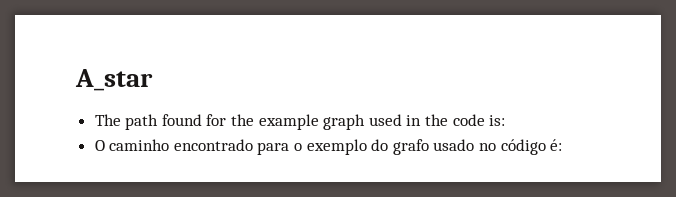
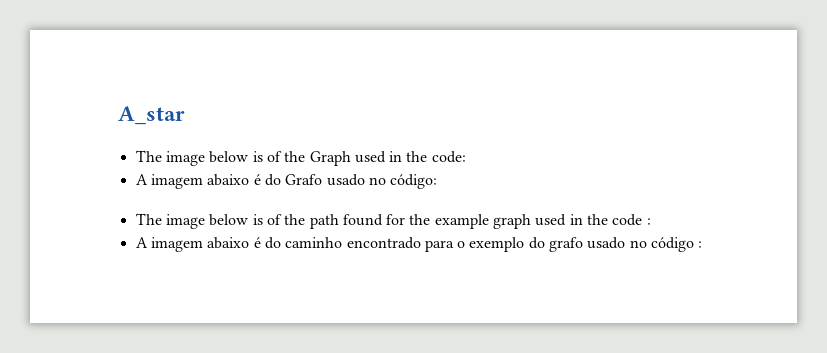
(121, 120) none -> [165,151,466,166] [135,174,438,189] [135,213,306,229] image below is of the Graph used in the code: // A imagem abaixo é do Grafo usado no código: // The image below is of the
[489,115,506,126] [94,140,105,151] is: // O -> [646,218,651,225] [135,237,281,252] : // A imagem abaixo é do
[550,139,563,151] é: -> [698,241,703,248] :

